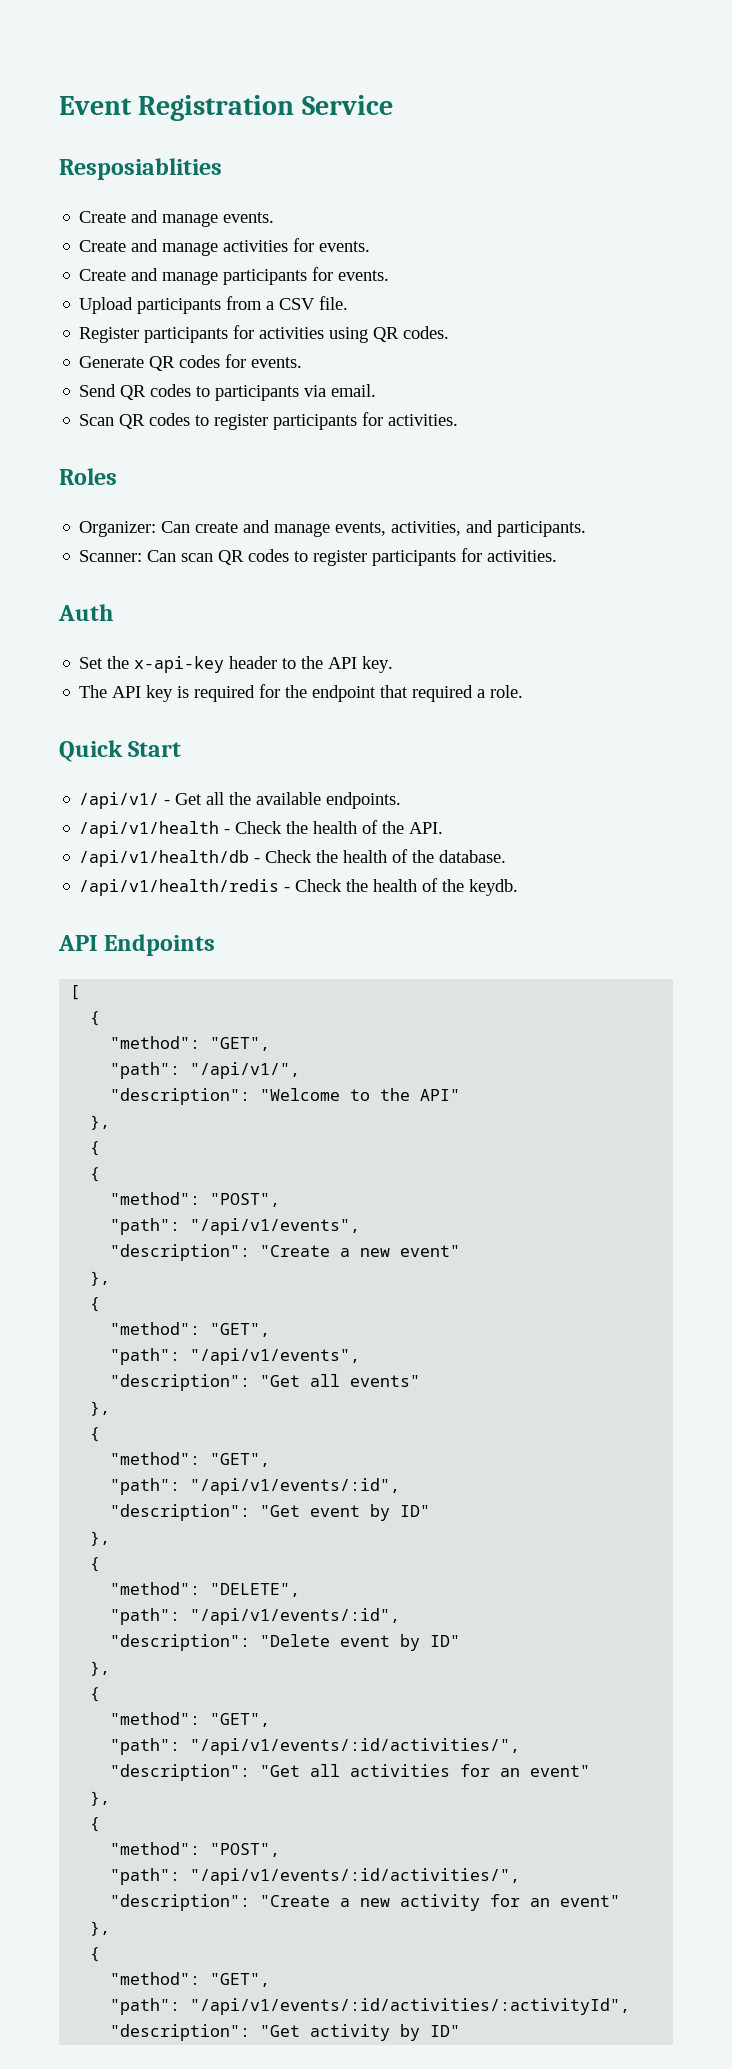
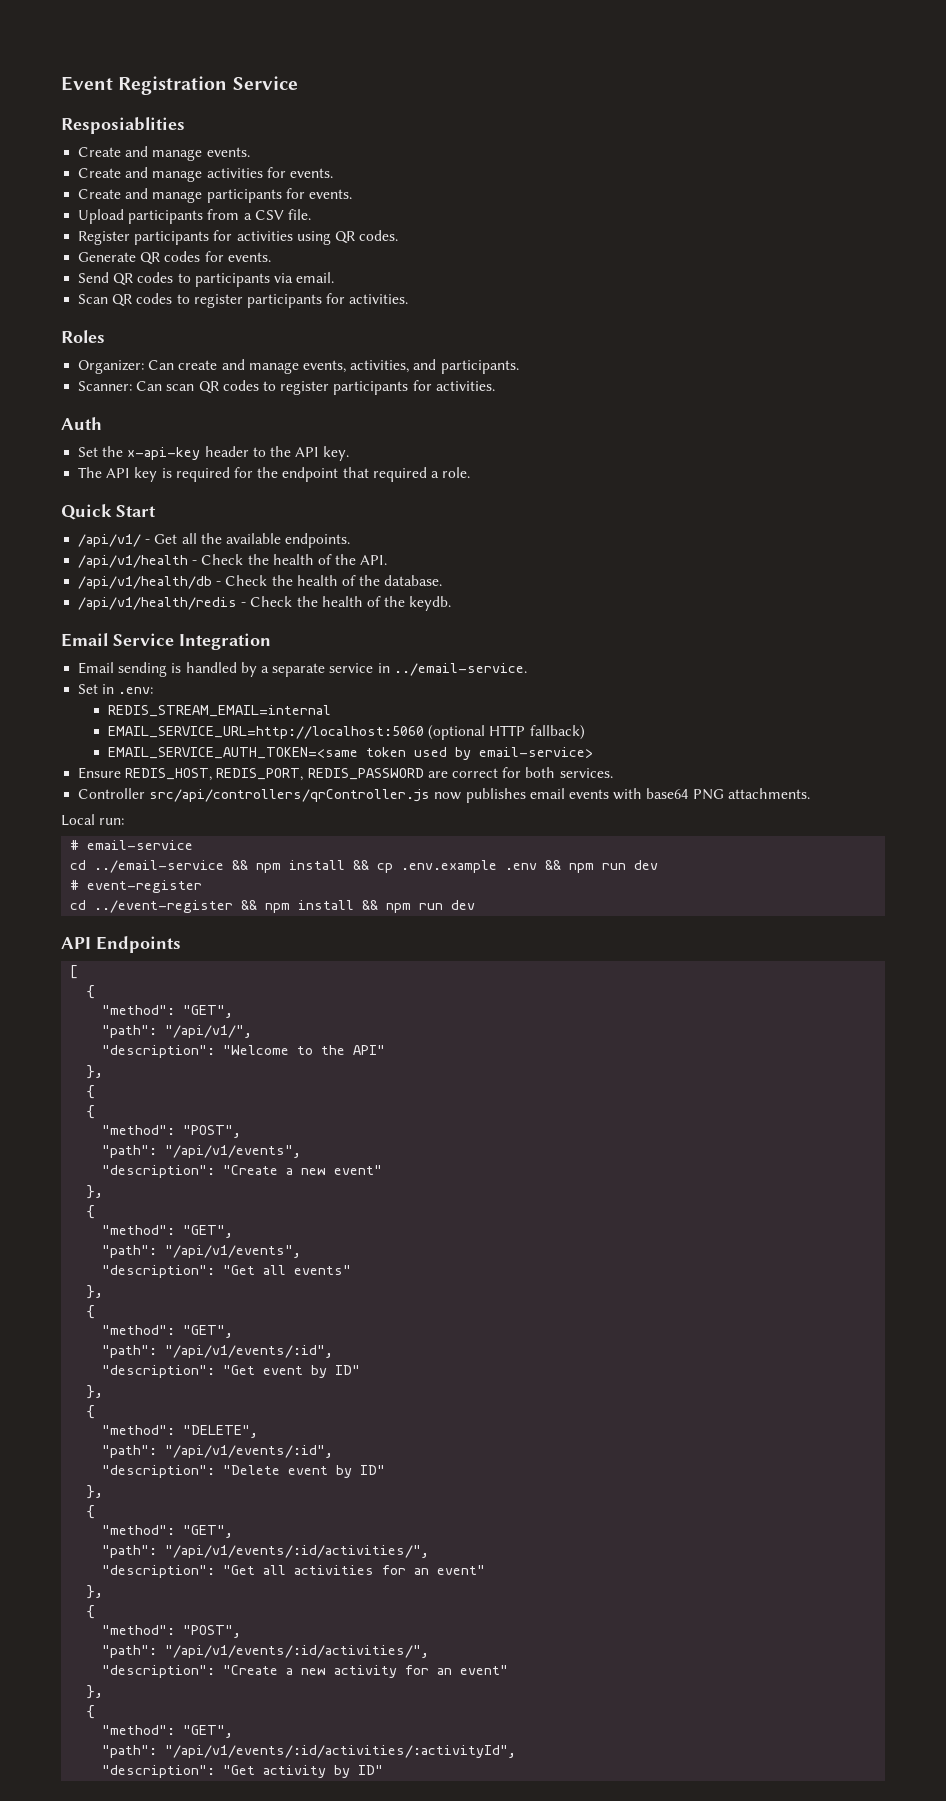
(519, 887) none -> [61,633,271,650] [78,662,527,677] [78,684,154,694] [108,705,332,717] [108,725,585,740] [108,747,594,760] [78,767,613,781] [78,788,810,803] [61,814,125,826] [70,840,194,850] [70,860,659,873] [70,880,203,893] [70,900,476,913] // Email Service Integration // Email sending is handled by a separate service in ../email-service. // Set in .env: // REDIS_STREAM_EMAIL=internal // EMAIL_SERVICE_URL=http://localhost:5060 (optional HTTP fallback) // EMAIL_SERVICE_AUTH_TOKEN=<same token used by email-service> // Ensure REDIS_HOST, REDIS_PORT, REDIS_PASSWORD are correct for both services. // Controller src/api/controllers/qrController.js now publishes email events with base64 PNG attachments. // Local run: // # email-service // cd ../email-service && npm install && cp .env.example .env && npm run dev // # event-register // cd ../event-register && npm install && npm run dev

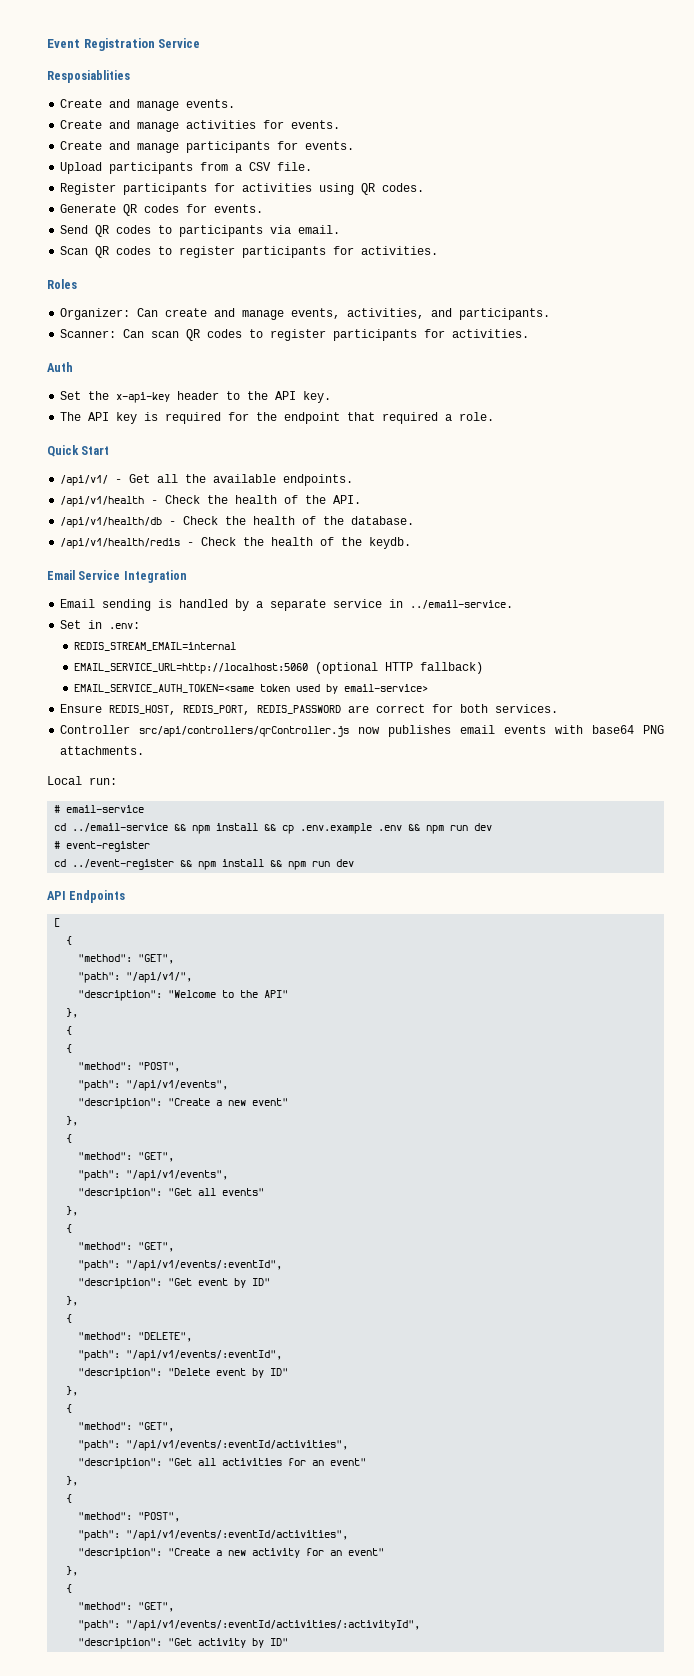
[165,1345,334,1358] "/api/v1/events/:id", -> [126,1260,283,1271] "/api/v1/events/:eventId",
[165,1445,334,1458] "/api/v1/events/:id", -> [126,1350,283,1361] "/api/v1/events/:eventId",
[165,1545,430,1558] "/api/v1/events/:id/activities/", -> [126,1440,349,1451] "/api/v1/events/:eventId/activities",
[165,1645,430,1658] "/api/v1/events/:id/activities/", -> [126,1530,349,1541] "/api/v1/events/:eventId/activities",
[165,1745,517,1758] "/api/v1/events/:id/activities/:activityId", -> [126,1620,421,1631] "/api/v1/events/:eventId/activities/:activityId",

